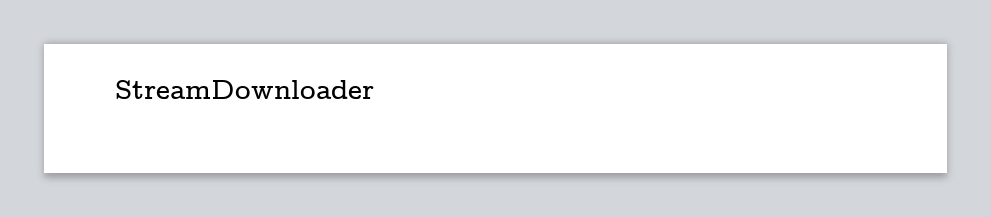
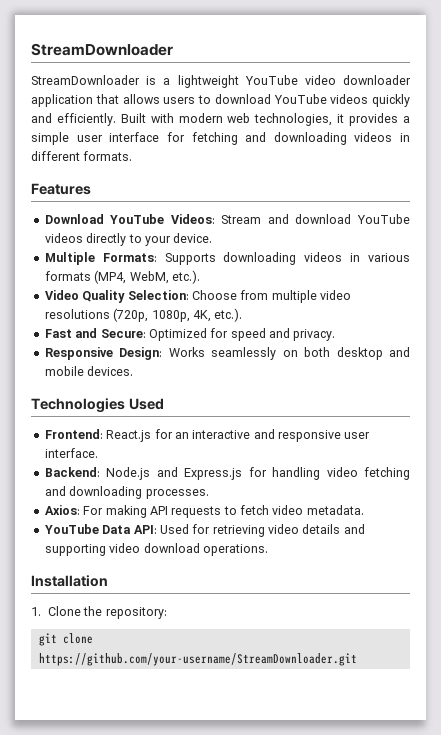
[115,80,374,99] StreamDownloader -> [31,43,173,56] [31,75,411,88] [31,94,410,107] [31,113,411,126] [31,132,410,145] [31,151,133,161] [31,183,91,195] [44,214,410,224] [44,233,213,246] [44,252,410,265] [44,270,200,284] [44,290,351,303] [44,308,243,322] [44,328,336,341] [44,347,411,360] [44,366,134,376] [31,398,164,413] [44,429,371,442] [44,448,98,458] [44,467,410,480] [44,486,209,499] [44,505,364,518] [44,524,365,537] [44,543,268,556] [31,575,108,587] [31,606,167,619] [38,633,93,646] [38,653,357,666] StreamDownloader // StreamDownloader is a lightweight YouTube video downloader application that allows users to download YouTube videos quickly and efficiently. Built with modern web technologies, it provides a simple user interface for fetching and downloading videos in different formats. // Features // Download YouTube Videos: Stream and download YouTube videos directly to your device. // Multiple Formats: Supports downloading videos in various formats (MP4, WebM, etc.). // Video Quality Selection: Choose from multiple video resolutions (720p, 1080p, 4K, etc.). // Fast and Secure: Optimized for speed and privacy. // Responsive Design: Works seamlessly on both desktop and mobile devices. // Technologies Used // Frontend: React.js for an interactive and responsive user interface. // Backend: Node.js and Express.js for handling video fetching and downloading processes. // Axios: For making API requests to fetch video metadata. // YouTube Data API: Used for retrieving video details and supporting video download operations. // Installation // 1. Clone the repository: // git clone https://github.com/your-username/StreamDownloader.git

